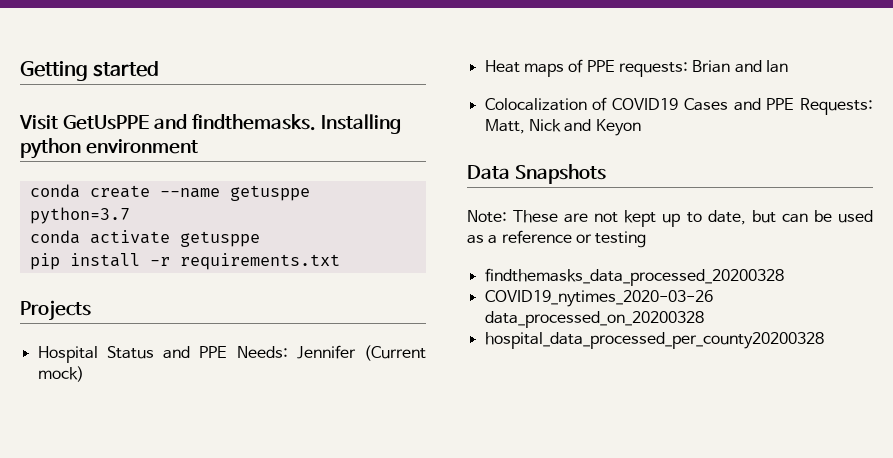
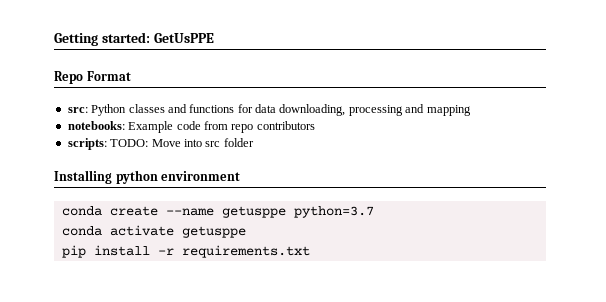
[93,61,160,77] [19,114,316,131] started // Visit GetUsPPE and findthemasks. -> [101,32,214,43] [54,71,131,84] [67,104,471,116] [67,121,315,133] [67,138,254,150] started: GetUsPPE // Repo Format // src: Python classes and functions for data downloading, processing and mapping // notebooks: Example code from repo contributors // scripts: TODO: Move into src folder //
[20,300,91,321] [37,345,426,363] [37,366,84,382] [484,59,788,77] [484,97,873,115] [484,119,641,136] [467,164,606,184] [467,210,873,227] [467,230,647,248] [484,268,784,286] [484,290,713,307] [484,311,704,328] [484,332,824,349] // Projects // Hospital Status and PPE Needs: Jennifer (Current mock) // Heat maps of PPE requests: Brian and Ian // Colocalization of COVID19 Cases and PPE Requests: Matt, Nick and Keyon // Data Snapshots // Note: These are not kept up to date, but can be used as a reference or testing // findthemasks_data_processed_20200328 // COVID19_nytimes_2020-03-26 data_processed_on_20200328 // hospital_data_processed_per_county20200328 -> (310, 251) none

